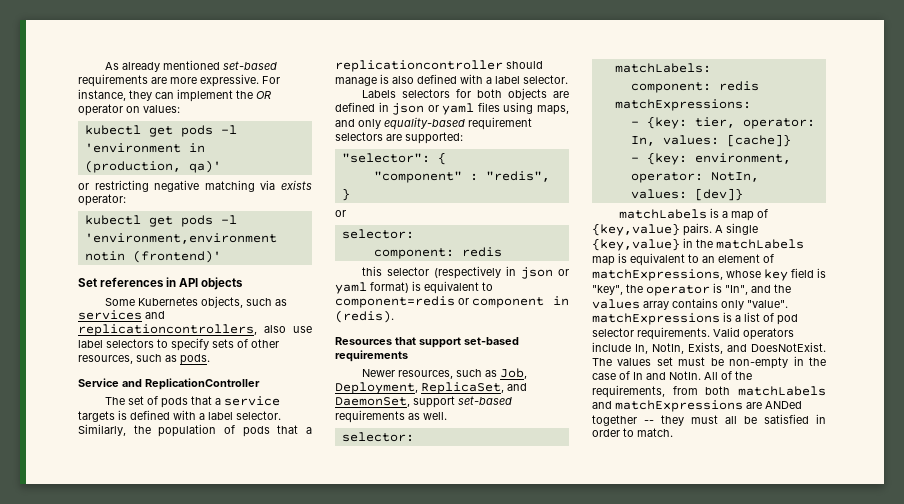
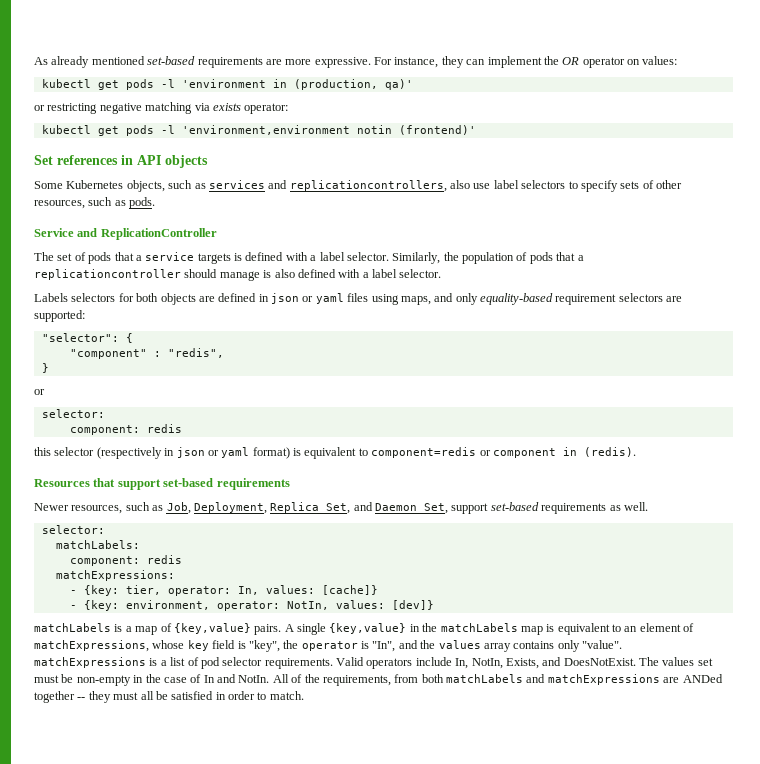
[421,382,527,394] [335,397,410,407] ReplicaSet, and DaemonSet, -> [270,502,448,514] Replica Set, and Daemon Set,

